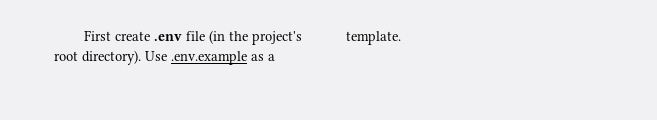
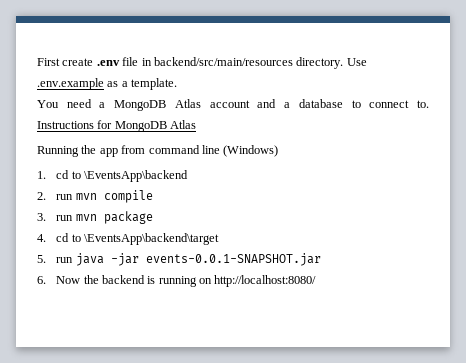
[208,30,302,45] [54,50,141,65] (in the project's root directory). -> [141,57,344,69] in backend/src/main/resources directory.
(401, 38) none -> [37,99,430,111] [37,120,197,132] [37,145,279,157] [37,170,188,182] [37,190,153,203] [37,211,153,224] [37,233,219,245] [37,253,321,266] [37,275,317,287] // You need a MongoDB Atlas account and a database to connect to. Instructions for MongoDB Atlas // Running the app from command line (Windows) // 1. cd to \EventsApp\backend // 2. run mvn compile // 3. run mvn package // 4. cd to \EventsApp\backend\target // 5. run java -jar events-0.0.1-SNAPSHOT.jar // 6. Now the backend is running on http://localhost:8080/

